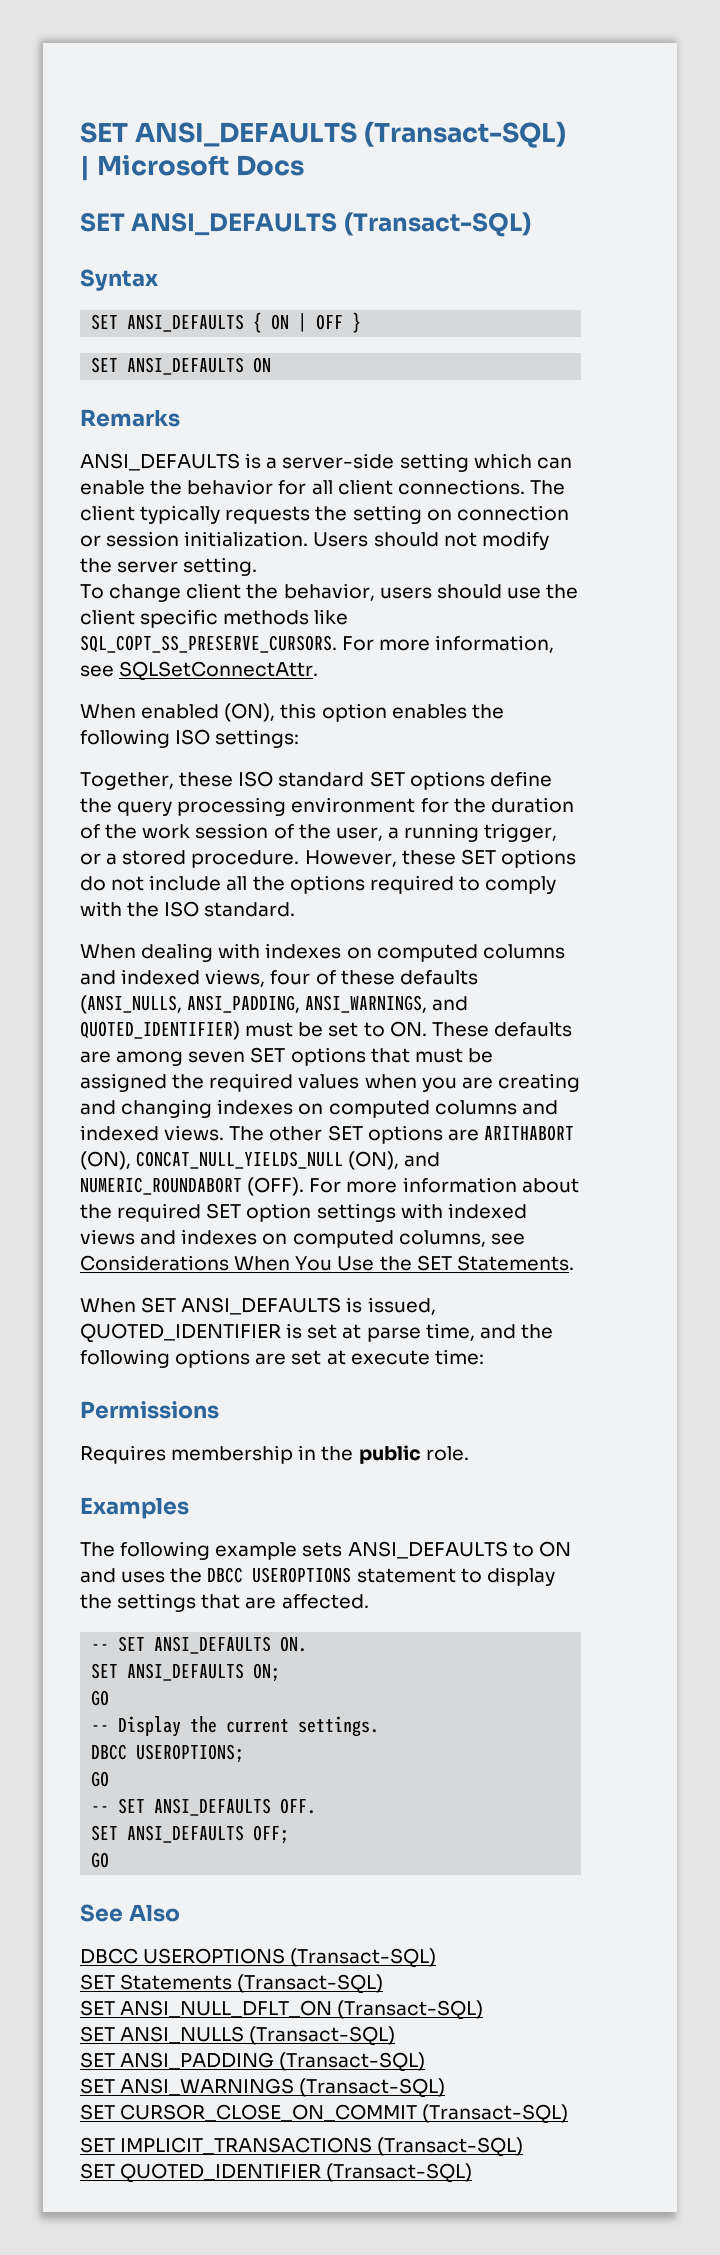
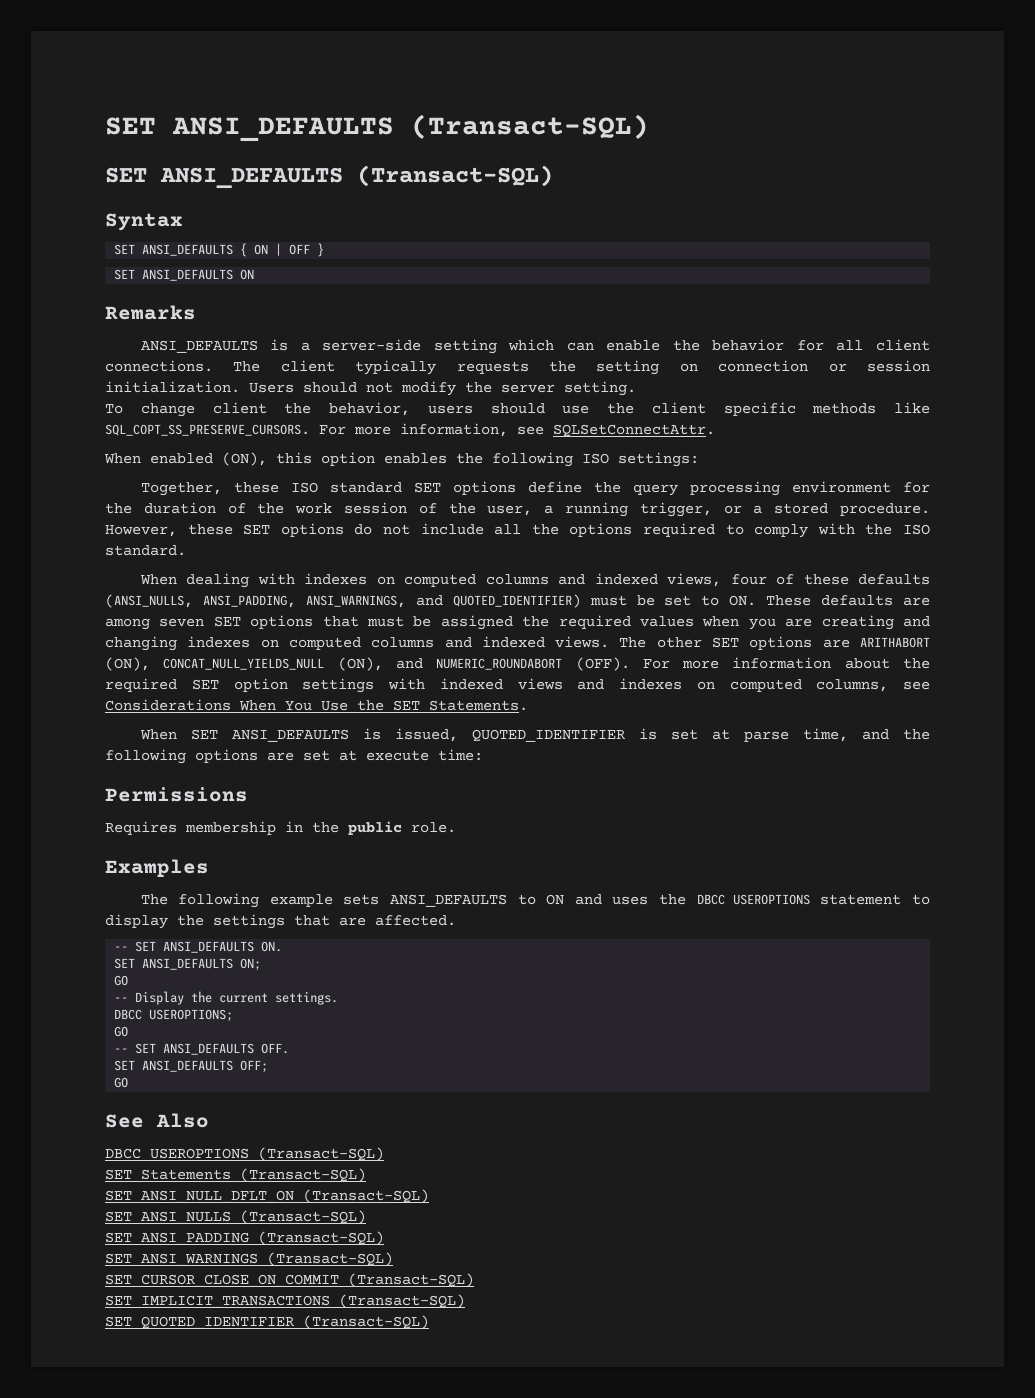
[80,121,567,148] [80,155,305,181] SET ANSI_DEFAULTS (Transact-SQL) | Microsoft Docs -> [105,114,649,142] SET ANSI_DEFAULTS (Transact-SQL)

